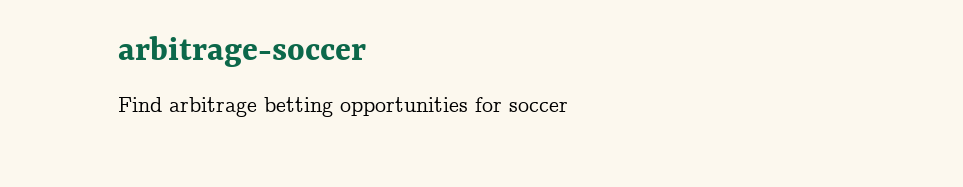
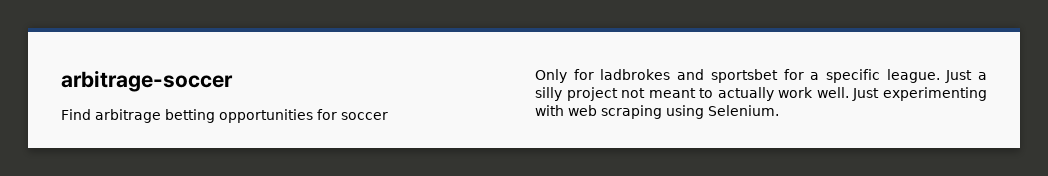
(568, 106) none -> [535,69,987,83] [535,87,987,101] [535,105,779,119] // Only for ladbrokes and sportsbet for a specific league. Just a silly project not meant to actually work well. Just experimenting with web scraping using Selenium.

